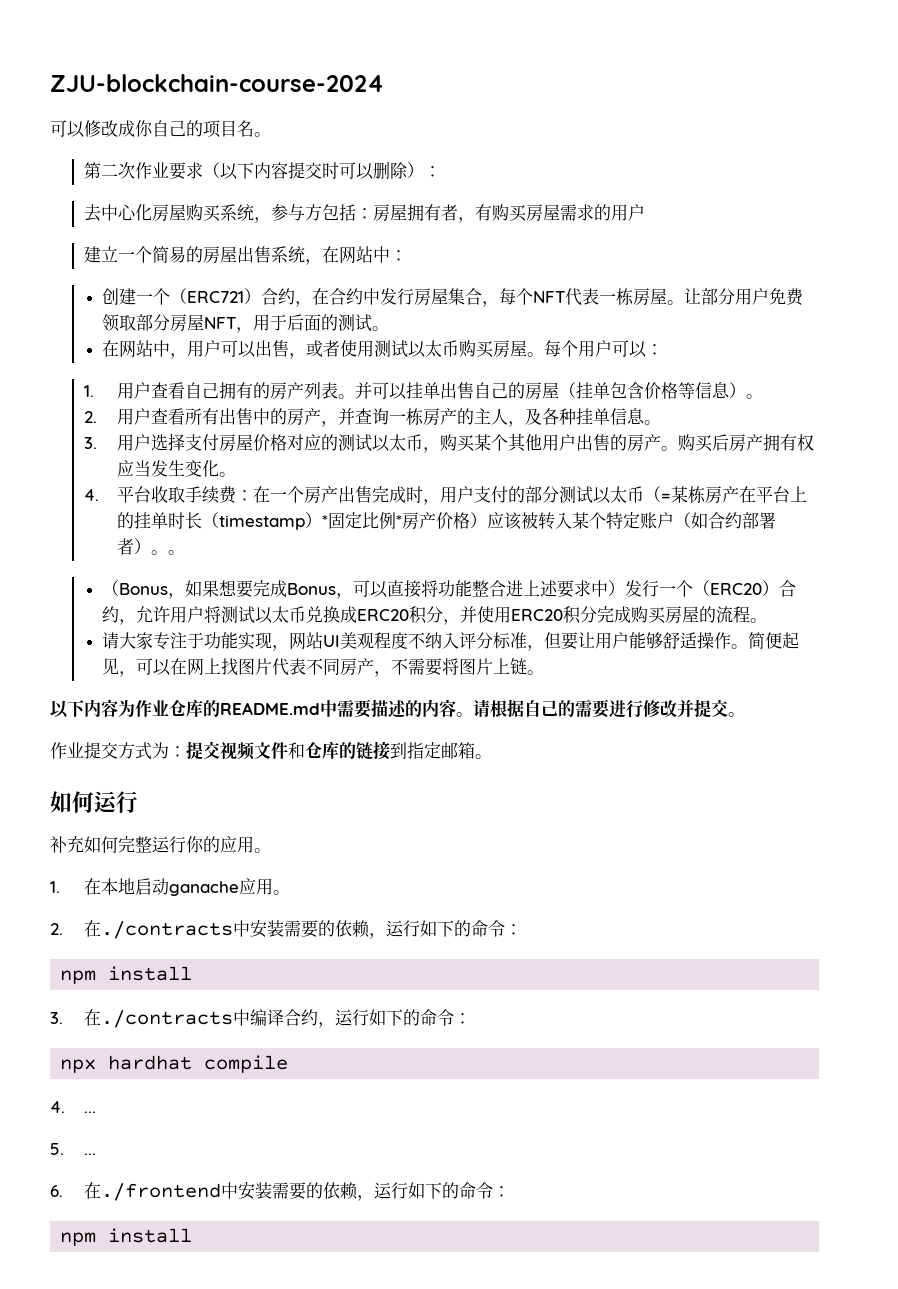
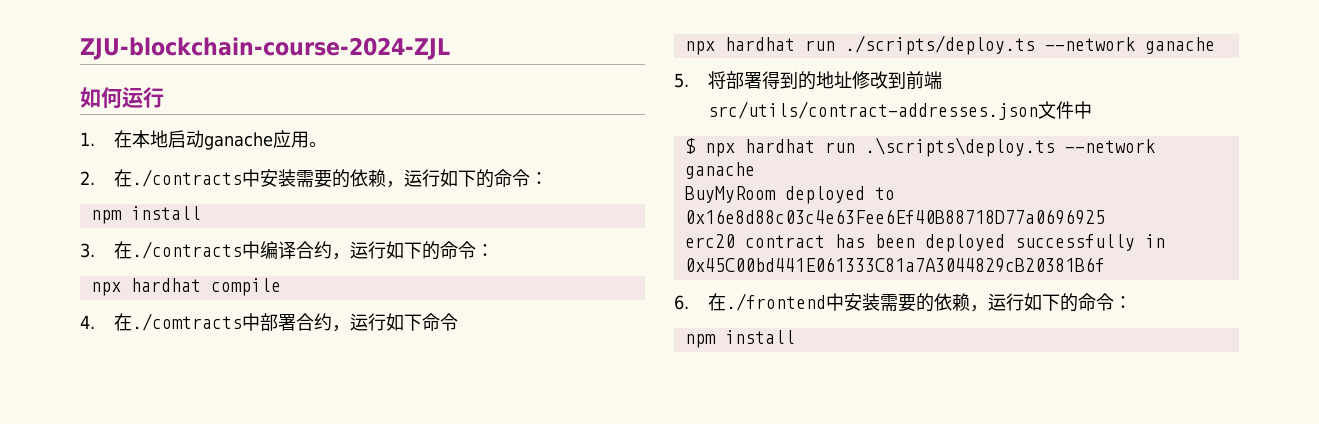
[50,74,384,92] [50,120,271,138] [83,161,441,180] [83,204,645,223] [83,246,407,265] [102,288,805,307] [102,314,390,333] [102,340,664,359] [83,382,764,400] [83,408,662,427] [83,433,815,453] [117,460,237,477] [83,486,808,505] [117,512,777,530] [117,538,186,555] [102,580,797,599] [102,606,768,625] [102,632,800,651] [102,658,545,677] [50,699,745,718] [50,741,492,760] [50,791,138,813] [50,835,271,853] ZJU-blockchain-course-2024 // 可以修改成你自己的项目名。 // 第二次作业要求（以下内容提交时可以删除）： // 去中心化房屋购买系统，参与方包括：房屋拥有者，有购买房屋需求的用户 // 建立一个简易的房屋出售系统，在网站中： // 创建一个（ERC721）合约，在合约中发行房屋集合，每个NFT代表一栋房屋。让部分用户免费领取部分房屋NFT，用于后面的测试。 // 在网站中，用户可以出售，或者使用测试以太币购买房屋。每个用户可以： // 1.用户查看自己拥有的房产列表。并可以挂单出售自己的房屋（挂单包含价格等信息）。 // 2.用户查看所有出售中的房产，并查询一栋房产的主人，及各种挂单信息。 // 3.用户选择支付房屋价格对应的测试以太币，购买某个其他用户出售的房产。购买后房产拥有权应当发生变化。 // 4.平台收取手续费：在一个房产出售完成时，用户支付的部分测试以太币（=某栋房产在平台上的挂单时长（timestamp）*固定比例*房产价格）应该被转入某个特定账户（如合约部署者）。。 // （Bonus，如果想要完成Bonus，可以直接将功能整合进上述要求中）发行一个（ERC20）合约，允许用户将测试以太币兑换成ERC20积分，并使用ERC20积分完成购买房屋的流程。 // 请大家专注于功能实现，网站UI美观程度不纳入评分标准，但要让用户能够舒适操作。简便起见，可以在网上找图片代表不同房产，不需要将图片上链。 // 以下内容为作业仓库的README.md中需要描述的内容。请根据自己的需要进行修改并提交。 // 作业提交方式为：提交视频文件和仓库的链接到指定邮箱。 // 如何运行 // 补充如何完整运行你的应用。 -> [80,37,450,60] [80,87,164,109] ZJU-blockchain-course-2024-ZJL // 如何运行
[83,1111,96,1113] [50,1143,96,1155] ... // 5. ... -> [114,313,459,332] [684,35,1215,55] [674,71,943,90] [708,101,1093,120] [684,137,1155,157] [684,162,755,179] [684,186,895,204] [684,209,1105,225] [684,234,1165,252] [684,257,1105,273] 在./comtracts中部署合约，运行如下命令 // npx hardhat run ./scripts/deploy.ts --network ganache // 5.将部署得到的地址修改到前端src/utils/contract-addresses.json文件中 // $ npx hardhat run .\scripts\deploy.ts --network ganache // BuyMyRoom deployed to 0x16e8d88c03c4e63Fee6Ef40B88718D77a0696925 // erc20 contract has been deployed successfully in 0x45C00bd441E061333C81a7A3044829cB20381B6f

